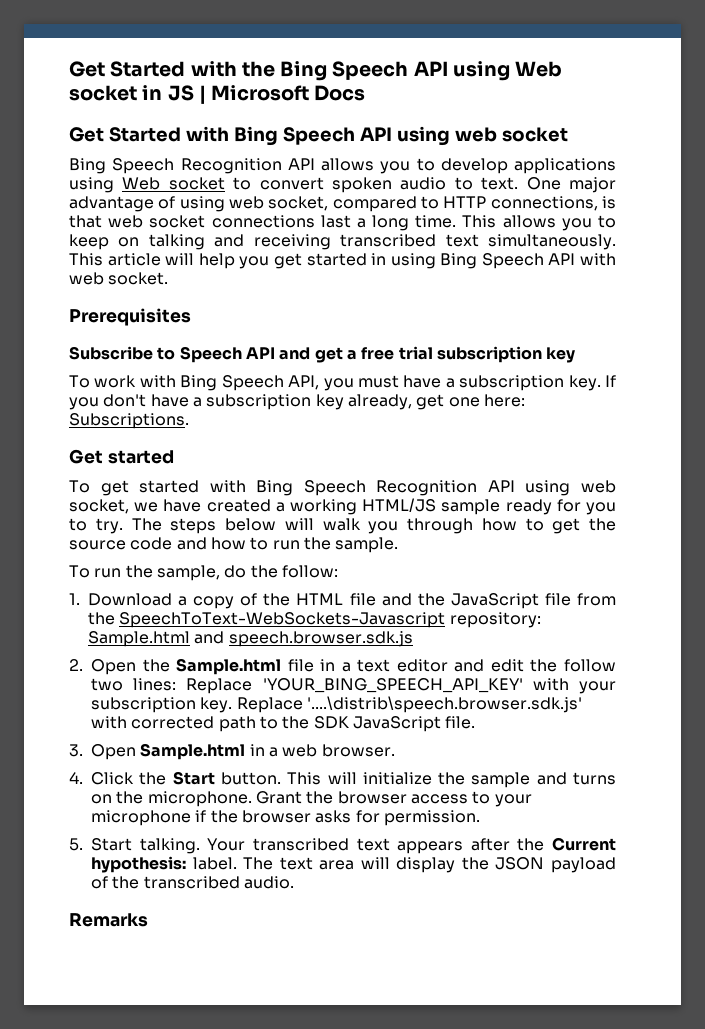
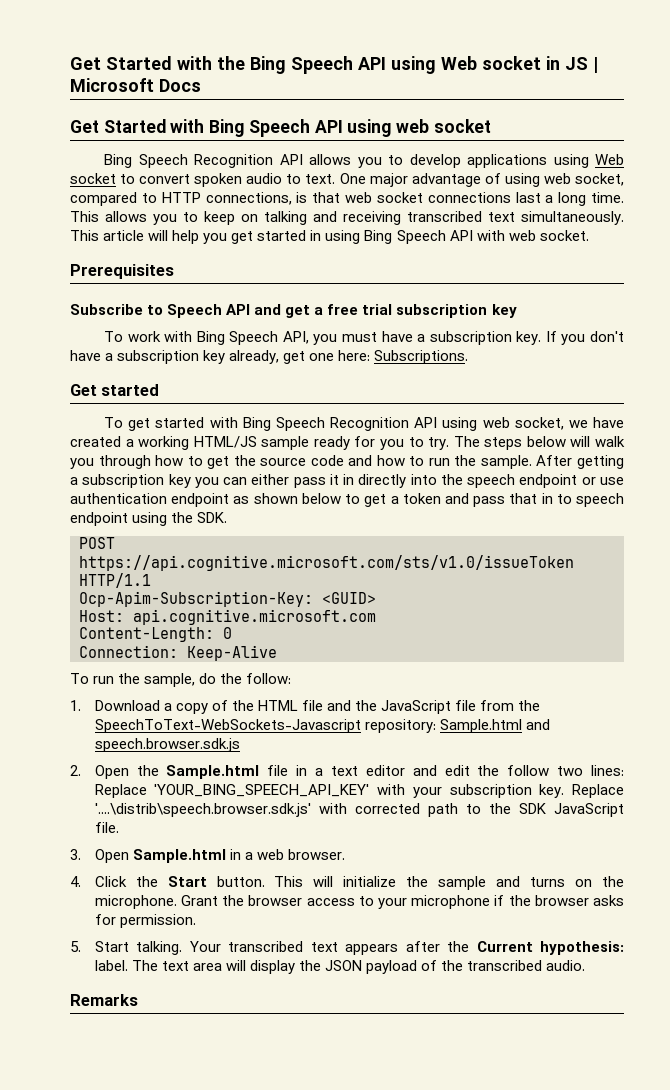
(399, 545) none -> [536,455,625,469] [70,474,624,488] [70,493,625,507] [70,512,228,526] [79,537,115,549] [79,555,574,571] [79,573,151,588] [79,591,376,607] [79,609,376,625] [79,627,232,642] [79,645,277,661] After getting a subscription key you can either pass it in directly into the speech endpoint or use authentication endpoint as shown below to get a token and pass that in to speech endpoint using the SDK. // POST https://api.cognitive.microsoft.com/sts/v1.0/issueToken HTTP/1.1 // Ocp-Apim-Subscription-Key: <GUID> // Host: api.cognitive.microsoft.com // Content-Length: 0 // Connection: Keep-Alive

